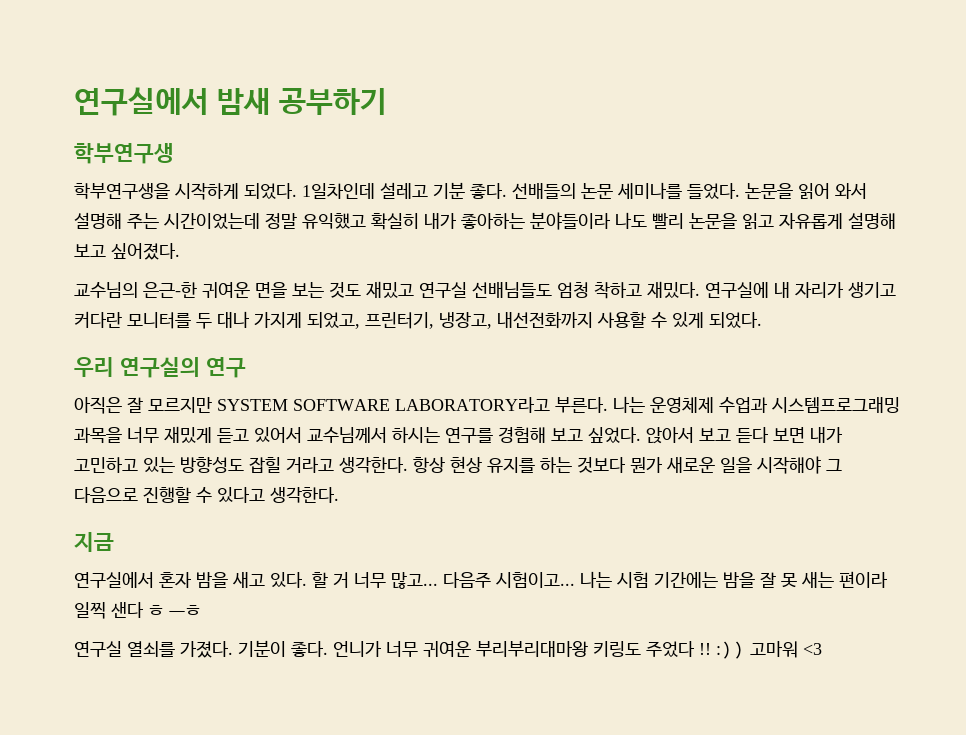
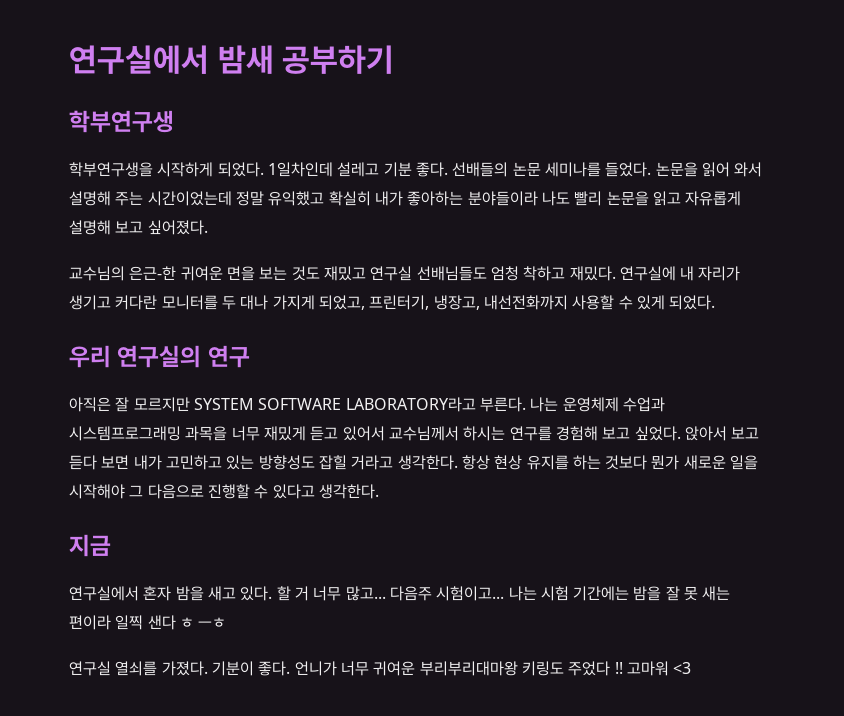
[716,641,745,659] :)) -> (623, 668) none

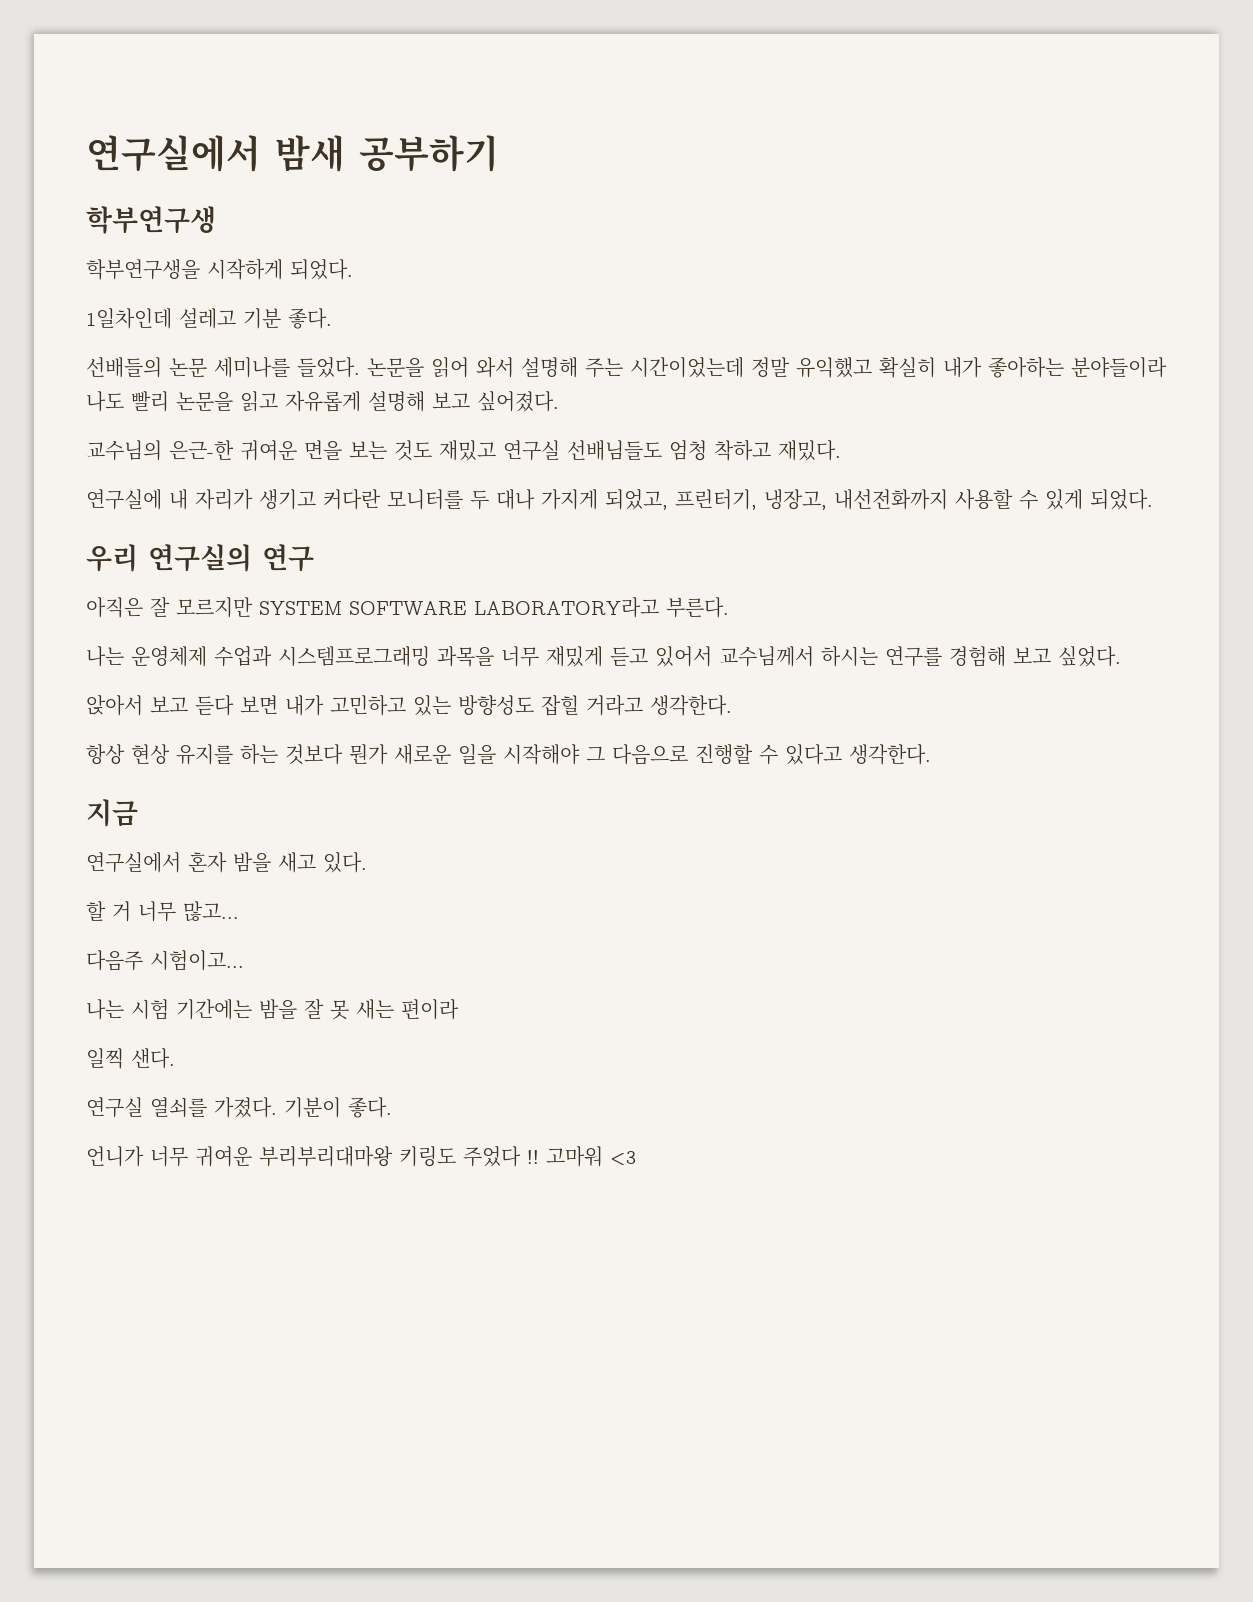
(264, 169) none -> (353, 269) //
(448, 169) none -> (332, 318) //
(616, 273) none -> (841, 450) //
(526, 404) none -> (729, 607) //
(681, 433) none -> (1121, 656) //
(458, 462) none -> (732, 705) //
(273, 593) none -> (367, 862) //
(386, 593) none -> (239, 911) //
(505, 593) none -> (244, 960) //
[115,615,227,630] 일찍 샌다 ㅎ ㅡㅎ -> [86,1048,175,1069] // 일찍 샌다.
(291, 668) none -> (392, 1107) //

